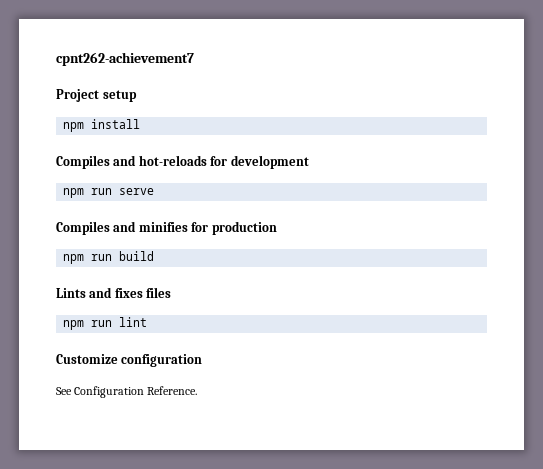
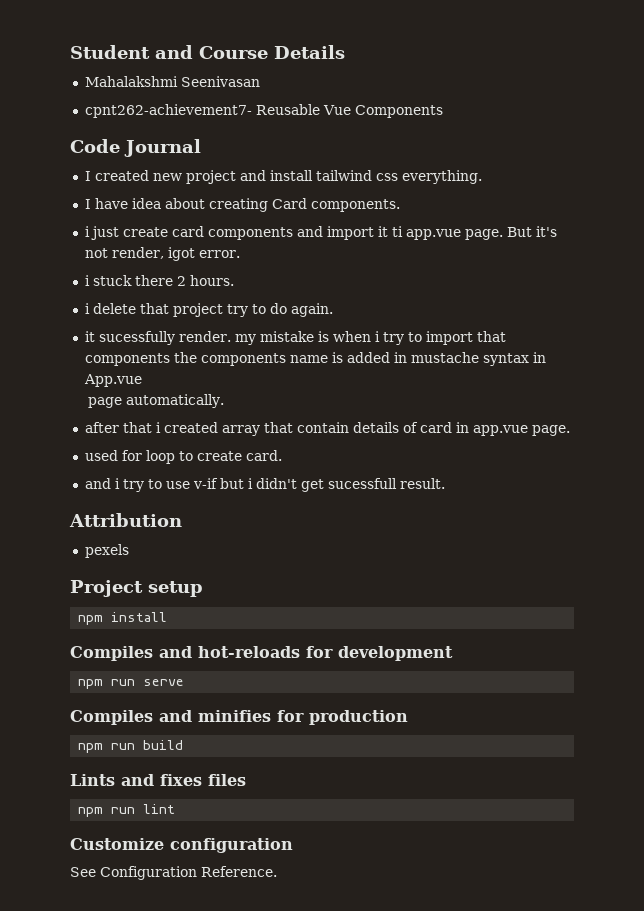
[56,52,194,66] cpnt262-achievement7 -> [70,45,345,59] [84,76,260,87] [84,104,443,118] [70,139,201,157] [84,170,482,184] [84,198,400,212] [84,226,557,240] [84,247,240,261] [84,275,234,286] [84,303,333,317] [84,331,506,345] [84,352,546,366] [83,374,142,387] [87,394,224,408] [84,422,570,436] [84,450,282,464] [84,478,445,492] [69,513,182,527] [84,544,129,558] Student and Course Details // Mahalakshmi Seenivasan // cpnt262-achievement7- Reusable Vue Components // Code Journal // I created new project and install tailwind css everything. // I have idea about creating Card components. // i just create card components and import it ti app.vue page. But it's not render, igot error. // i stuck there 2 hours. // i delete that project try to do again. // it sucessfully render. my mistake is when i try to import that components the components name is added in mustache syntax in App.vue // page automatically. // after that i created array that contain details of card in app.vue page. // used for loop to create card. // and i try to use v-if but i didn't get sucessfull result. // Attribution // pexels

